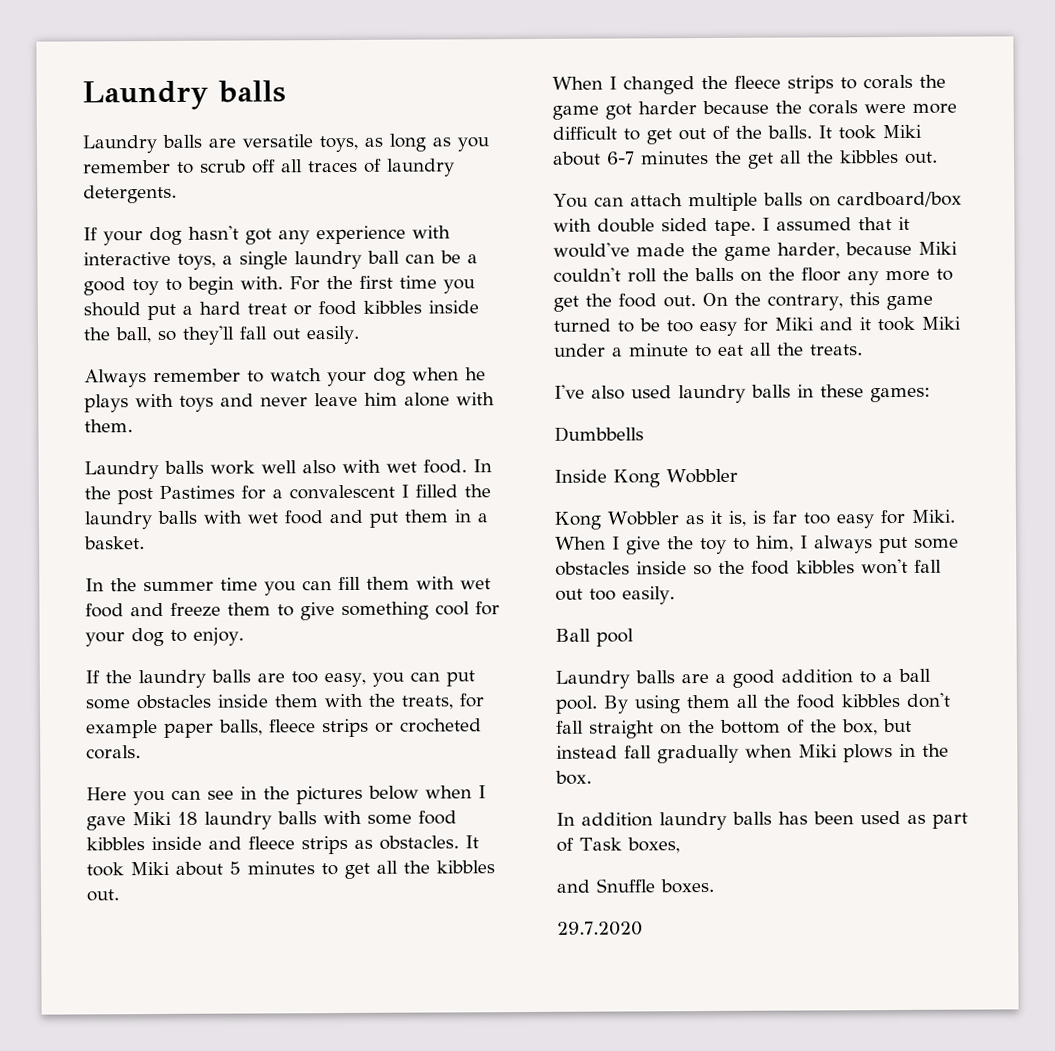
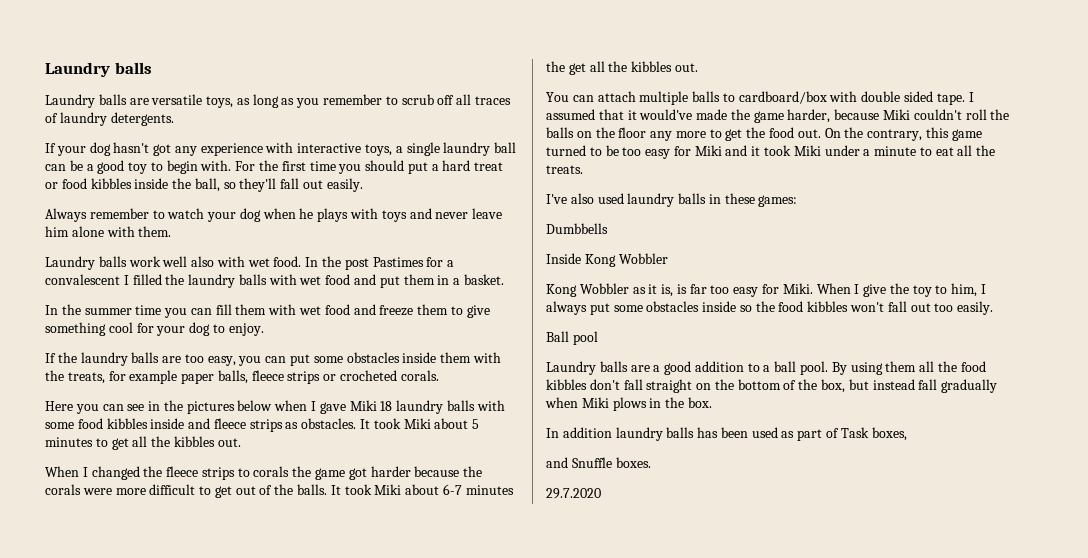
[808,196,831,207] on -> [722,93,735,102] to

